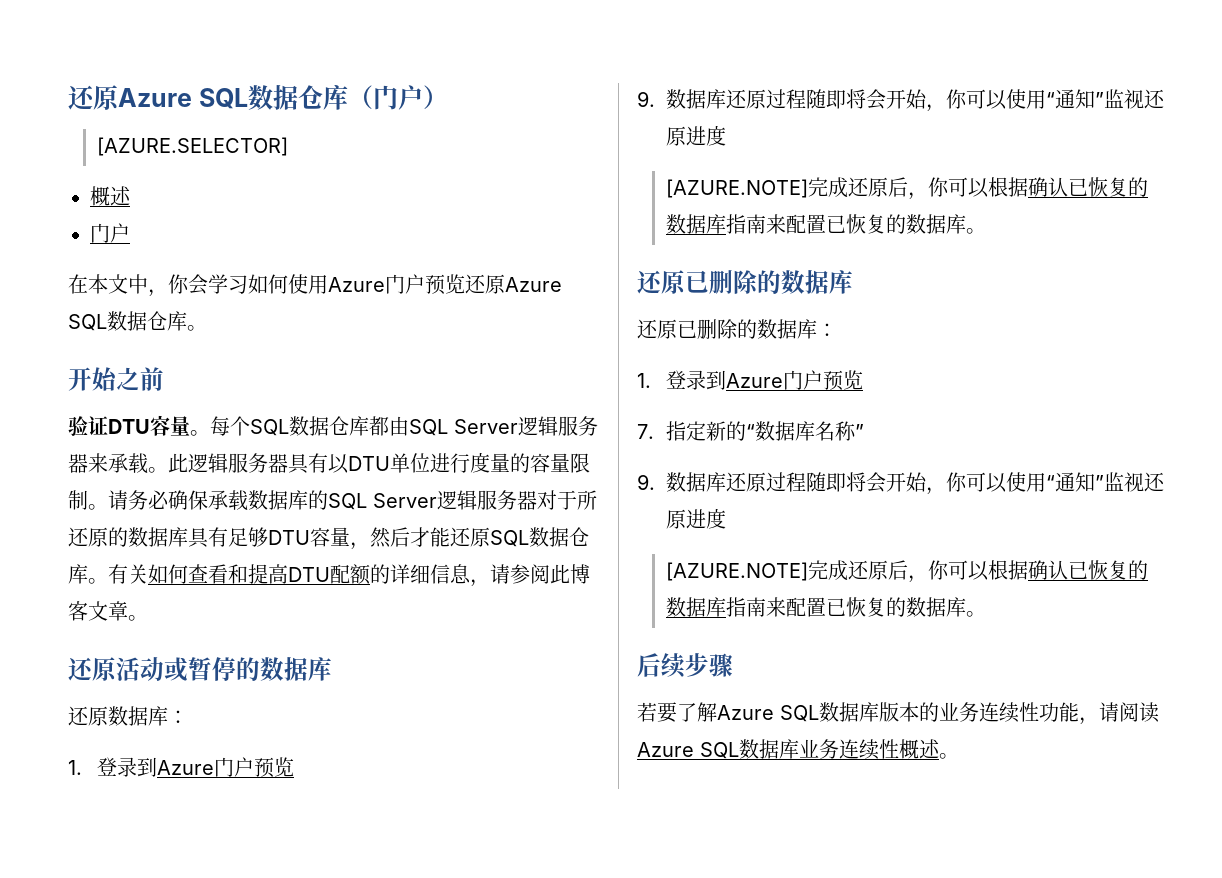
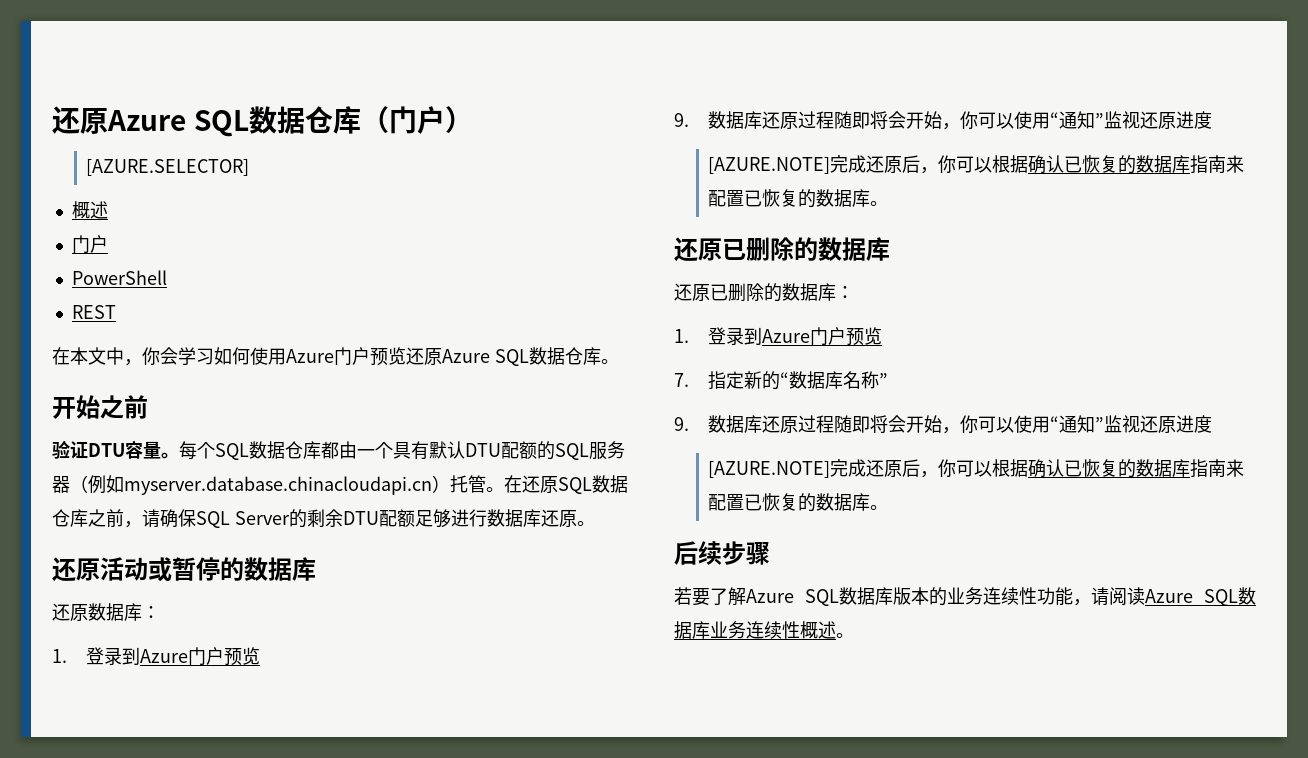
(130, 233) none -> [71,270,167,285] [71,305,116,319] // PowerShell // REST
[409,416,598,436] [68,452,590,474] [68,490,597,511] [68,527,589,550] [68,564,590,587] [68,601,128,621] SQL Server逻辑服务器来承载。此逻辑服务器具有以DTU单位进行度量的容量限制。请务必确保承载数据库的SQL Server逻辑服务器对于所还原的数据库具有足够DTU容量，然后才能还原SQL数据仓库。有关如何查看和提高DTU配额的详细信息，请参阅此博客文章 -> [357,441,625,460] [52,475,628,495] [52,509,577,528] 一个具有默认DTU配额的SQL服务器（例如myserver.database.chinacloudapi.cn）托管。在还原SQL数据仓库之前，请确保SQL Server的剩余DTU配额足够进行数据库还原

